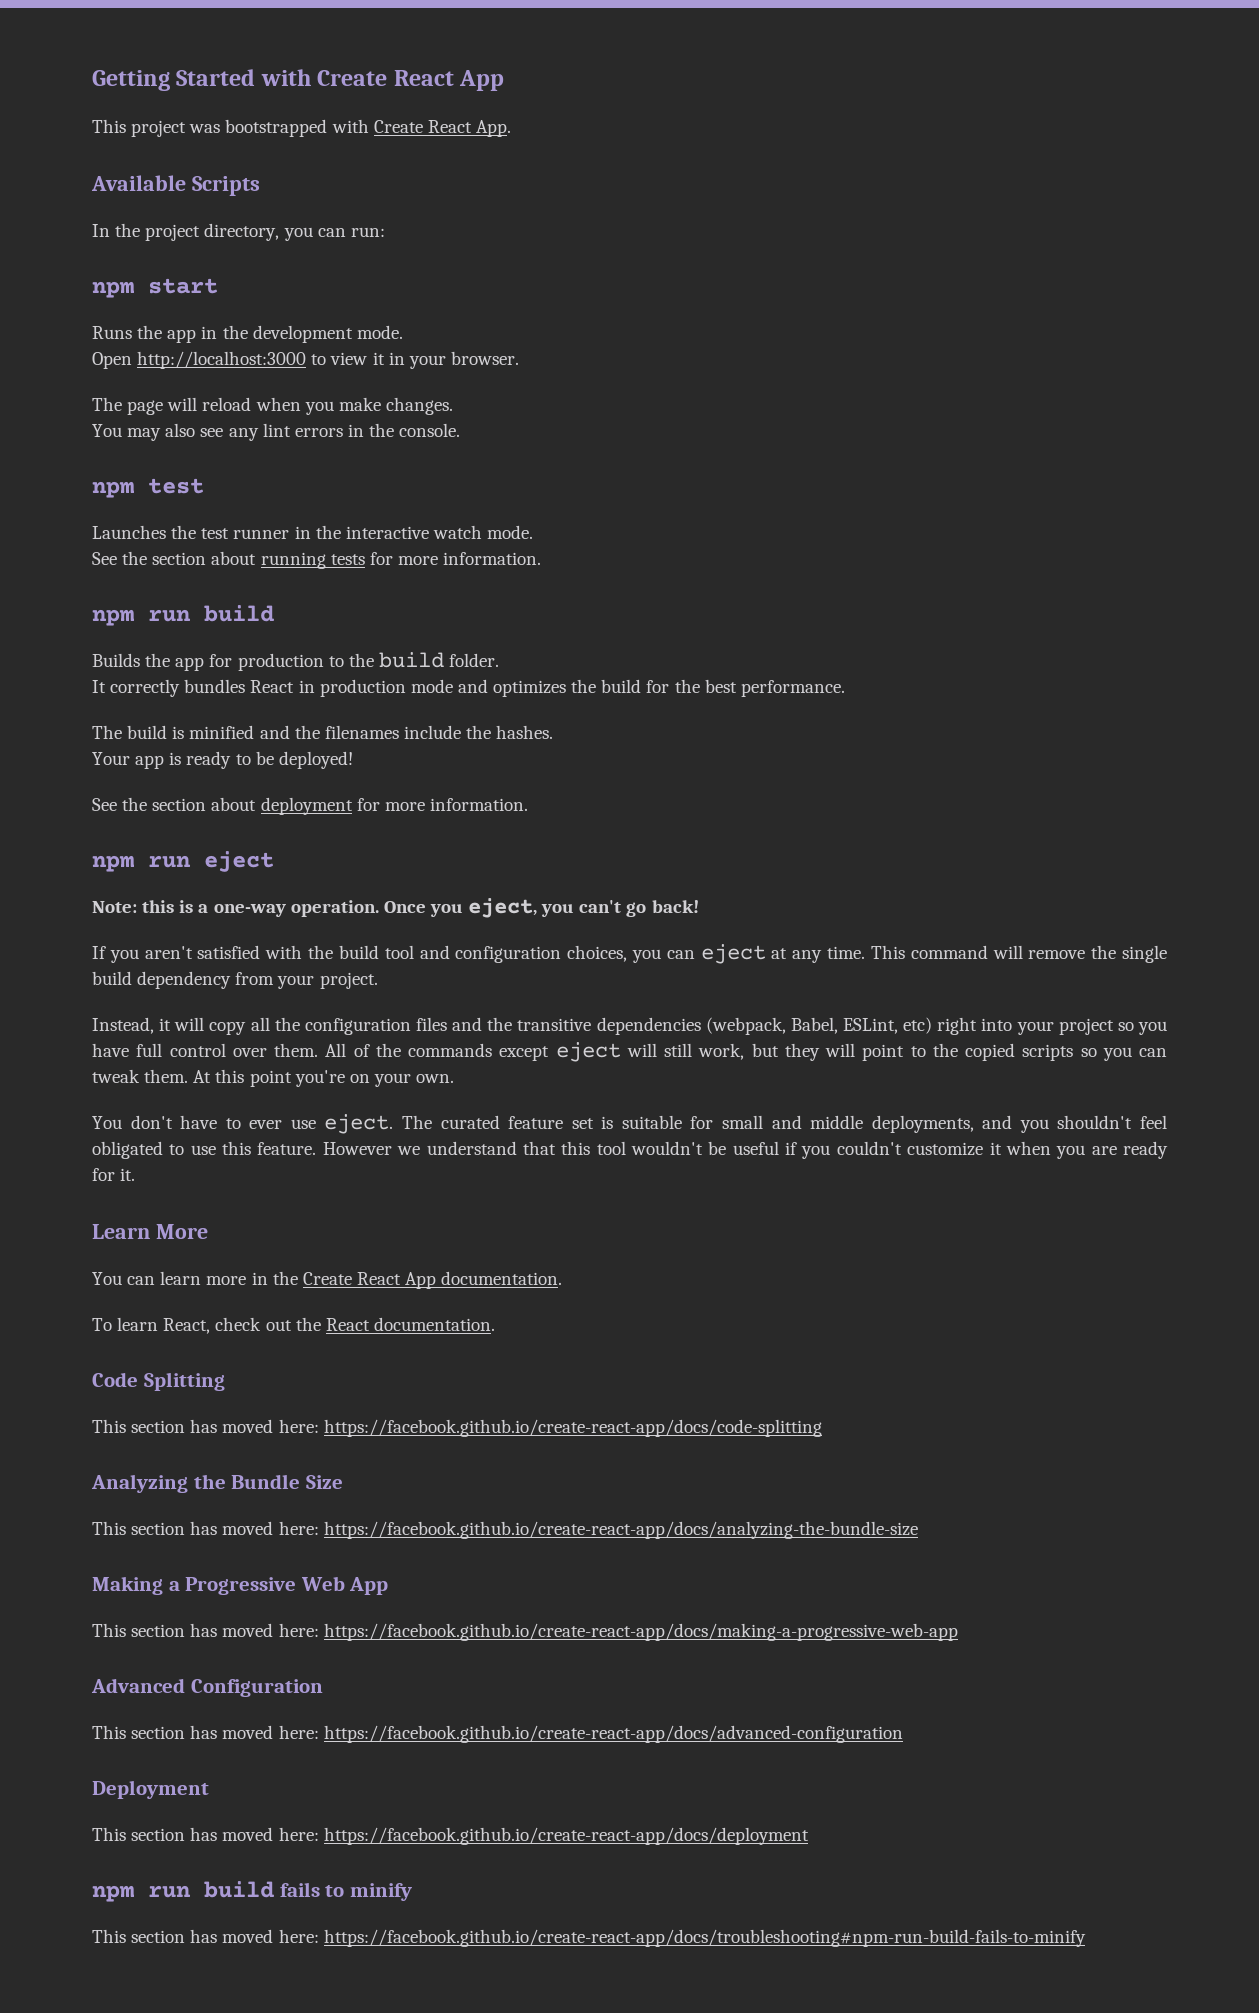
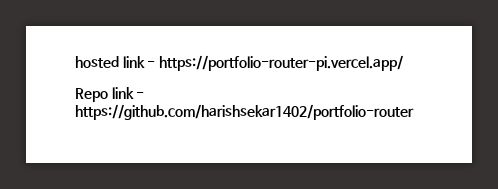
[92,69,505,91] [92,119,511,137] [91,175,260,196] [92,223,385,241] [92,278,218,298] [92,325,403,343] [92,351,519,369] [92,397,453,415] [92,423,461,441] [92,478,204,498] [92,525,534,539] [92,551,542,569] [92,605,274,626] [92,652,500,671] [92,679,845,697] [92,725,554,739] [92,751,353,769] [92,797,528,815] [92,851,274,872] [92,898,699,918] [92,944,1167,964] [92,971,378,989] [92,1017,1167,1035] [92,1042,1167,1062] [92,1069,455,1087] [92,1114,1167,1134] [92,1141,1168,1159] [92,1168,136,1181] [92,1224,208,1239] [92,1271,563,1289] [92,1317,495,1334] [92,1372,225,1391] [92,1419,822,1437] [91,1474,343,1493] [92,1521,918,1539] [92,1576,389,1595] [92,1623,958,1641] [91,1678,323,1697] [92,1725,903,1743] [92,1780,209,1799] [92,1827,809,1845] [92,1881,412,1902] [92,1929,1086,1947] Getting Started with Create React App // This project was bootstrapped with Create React App. // Available Scripts // In the project directory, you can run: // npm start // Runs the app in the development mode. // Open http://localhost:3000 to view it in your browser. // The page will reload when you make changes. // You may also see any lint errors in the console. // npm test // Launches the test runner in the interactive watch mode. // See the section about running tests for more information. // npm run build // Builds the app for production to the build folder. // It correctly bundles React in production mode and optimizes the build for the best performance. // The build is minified and the filenames include the hashes. // Your app is ready to be deployed! // See the section about deployment for more information. // npm run eject // Note: this is a one-way operation. Once you eject, you can't go back! // If you aren't satisfied with the build tool and configuration choices, you can eject at any time. This command will remove the single build dependency from your project. // Instead, it will copy all the configuration files and the transitive dependencies (webpack, Babel, ESLint, etc) right into your project so you have full control over them. All of the commands except eject will still work, but they will point to the copied scripts so you can tweak them. At this point you're on your own. // You don't have to ever use eject. The curated feature set is suitable for small and middle deployments, and you shouldn't feel obligated to use this feature. However we understand that this tool wouldn't be useful if you couldn't customize it when you are ready for it. // Learn More // You can learn more in the Create React App documentation. // To learn React, check out the React documentation. // Code Splitting // This section has moved here: https://facebook.github.io/create-react-app/docs/code-splitting // Analyzing the Bundle Size // This section has moved here: https://facebook.github.io/create-react-app/docs/analyzing-the-bundle-size // Making a Progressive Web App // This section has moved here: https://facebook.github.io/create-react-app/docs/making-a-progressive-web-app // Advanced Configuration // This section has moved here: https://facebook.github.io/create-react-app/docs/advanced-configuration // Deployment // This section has moved here: https://facebook.github.io/create-react-app/docs/deployment // npm run build fails to minify // This section has moved here: https://facebook.github.io/create-react-app/docs/troubleshooting#npm-run-build-fails-to-minify -> [75,55,403,71] [75,87,145,102] [75,104,414,120] hosted link - https://portfolio-router-pi.vercel.app/ // Repo link - https://github.com/harishsekar1402/portfolio-router

